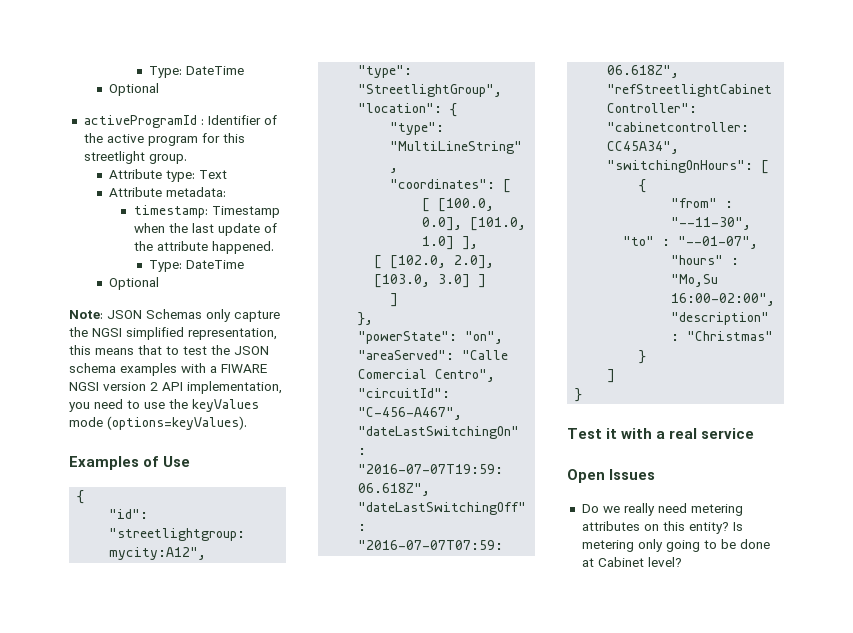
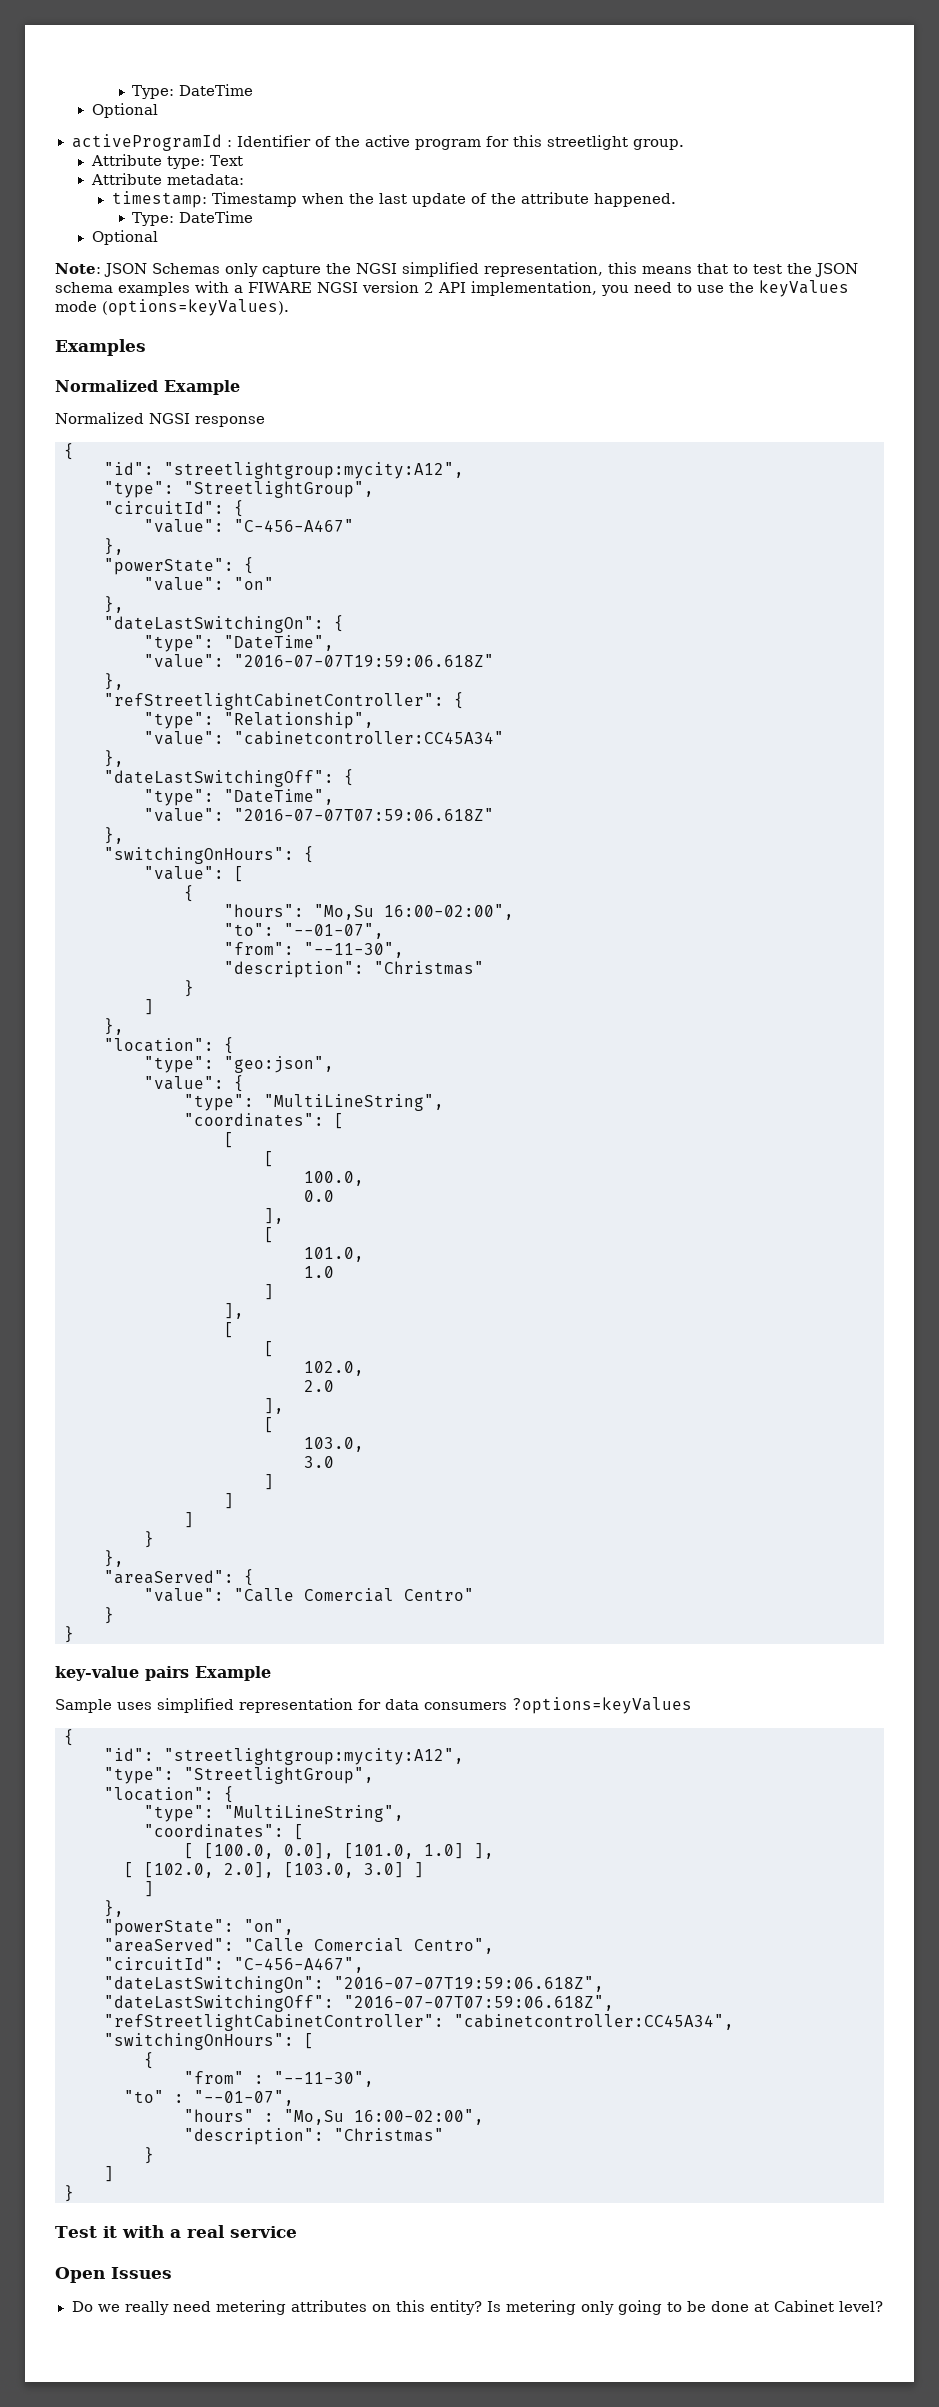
[143,456,191,467] of Use -> [55,380,240,395] [55,412,265,427] [64,443,74,460] [104,462,464,479] [104,481,374,498] [104,500,244,517] [144,519,354,533] [104,538,124,555] [104,557,254,575] [144,577,274,591] [104,596,124,613] [104,615,344,633] [144,635,334,652] [144,654,494,668] [104,673,124,690] [104,692,464,710] [144,712,374,729] [144,731,504,745] [104,750,124,767] [104,769,354,787] [144,789,334,806] [144,808,494,822] [104,827,124,844] [104,846,314,864] [144,866,244,882] [184,885,194,902] [224,904,514,920] [224,923,384,939] [224,942,404,958] [224,961,484,978] [184,980,194,997] [144,999,154,1015] [104,1018,124,1035] [104,1037,234,1054] [144,1056,334,1073] [144,1075,244,1092] [184,1094,444,1111] [184,1113,344,1129] [224,1132,234,1148] [264,1151,274,1167] [304,1171,364,1186] [304,1190,334,1202] [264,1208,284,1224] [264,1227,274,1243] [304,1247,364,1262] [304,1266,334,1278] [264,1284,274,1300] [224,1303,244,1319] [224,1322,234,1338] [264,1341,274,1357] [304,1361,364,1376] [304,1380,334,1392] [264,1398,284,1414] [264,1417,274,1433] [304,1437,364,1452] [304,1456,334,1468] [264,1474,274,1490] [224,1493,234,1509] [184,1512,194,1528] [144,1531,154,1548] [104,1550,124,1567] [104,1569,254,1586] [144,1588,474,1602] [104,1607,114,1624] [64,1626,74,1643] [55,1666,271,1681] [55,1697,692,1714] // Normalized Example // Normalized NGSI response // { // "id": "streetlightgroup:mycity:A12", // "type": "StreetlightGroup", // "circuitId": { // "value": "C-456-A467" // }, // "powerState": { // "value": "on" // }, // "dateLastSwitchingOn": { // "type": "DateTime", // "value": "2016-07-07T19:59:06.618Z" // }, // "refStreetlightCabinetController": { // "type": "Relationship", // "value": "cabinetcontroller:CC45A34" // }, // "dateLastSwitchingOff": { // "type": "DateTime", // "value": "2016-07-07T07:59:06.618Z" // }, // "switchingOnHours": { // "value": [ // { // "hours": "Mo,Su 16:00-02:00", // "to": "--01-07", // "from": "--11-30", // "description": "Christmas" // } // ] // }, // "location": { // "type": "geo:json", // "value": { // "type": "MultiLineString", // "coordinates": [ // [ // [ // 100.0, // 0.0 // ], // [ // 101.0, // 1.0 // ] // ], // [ // [ // 102.0, // 2.0 // ], // [ // 103.0, // 3.0 // ] // ] // ] // } // }, // "areaServed": { // "value": "Calle Comercial Centro" // } // } // key-value pairs Example // Sample uses simplified representation for data consumers ?options=keyValues

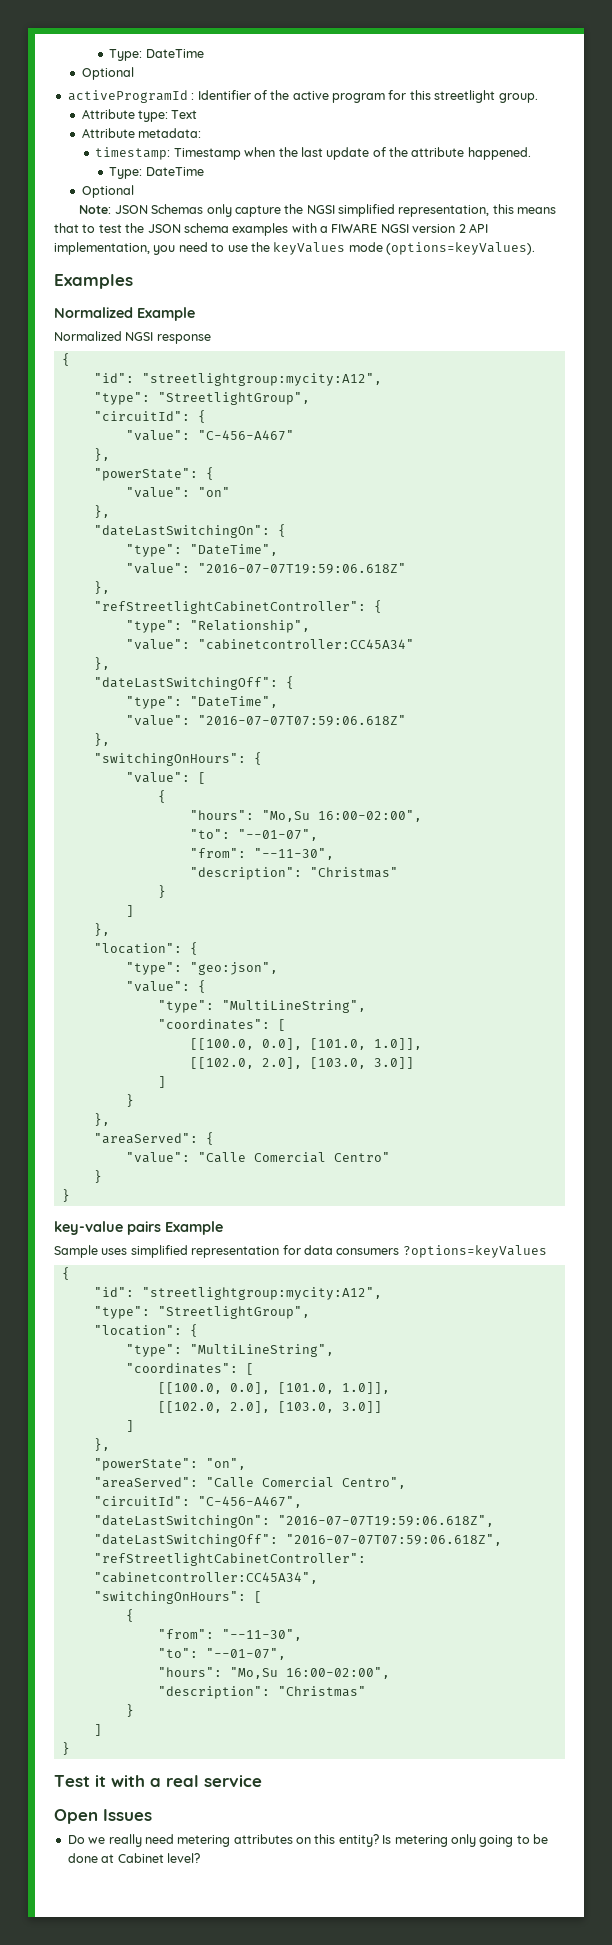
[224,1132,234,1148] [264,1151,274,1167] [304,1171,364,1186] [304,1190,334,1202] [264,1208,284,1224] [264,1227,274,1243] [304,1247,364,1262] [304,1266,334,1278] [264,1284,274,1300] [224,1303,244,1319] [224,1322,234,1338] [264,1341,274,1357] [304,1361,364,1376] [304,1380,334,1392] [264,1398,284,1414] [264,1417,274,1433] [304,1437,364,1452] [304,1456,334,1468] [264,1474,274,1490] [224,1493,234,1509] [ // [ // 100.0, // 0.0 // ], // [ // 101.0, // 1.0 // ] // ], // [ // [ // 102.0, // 2.0 // ], // [ // 103.0, // 3.0 // ] // ] -> [189,1038,422,1050] [189,1057,414,1069] [[100.0, 0.0], [101.0, 1.0]], // [[102.0, 2.0], [103.0, 3.0]]
[184,1843,494,1859] [124,1862,424,1878] [ [100.0, 0.0], [101.0, 1.0] ], // [ [102.0, 2.0], [103.0, 3.0] ] -> [157,1382,390,1394] [157,1401,382,1413] [[100.0, 0.0], [101.0, 1.0]], // [[102.0, 2.0], [103.0, 3.0]]
[184,2071,374,2087] [124,2090,294,2106] [184,2109,274,2122] "from" : "--11-30", // "to" : "--01-07", // "hours" : -> [157,1629,302,1641] [157,1648,286,1660] [157,1667,222,1677] "from": "--11-30", // "to": "--01-07", // "hours":

